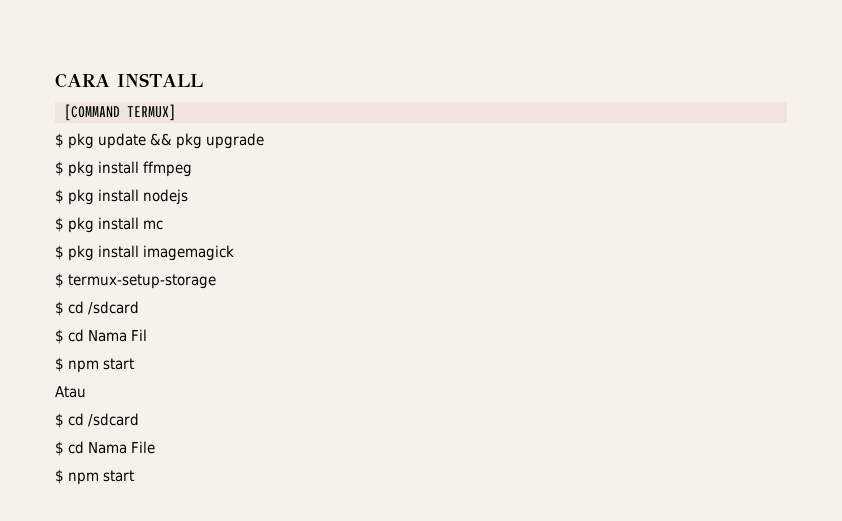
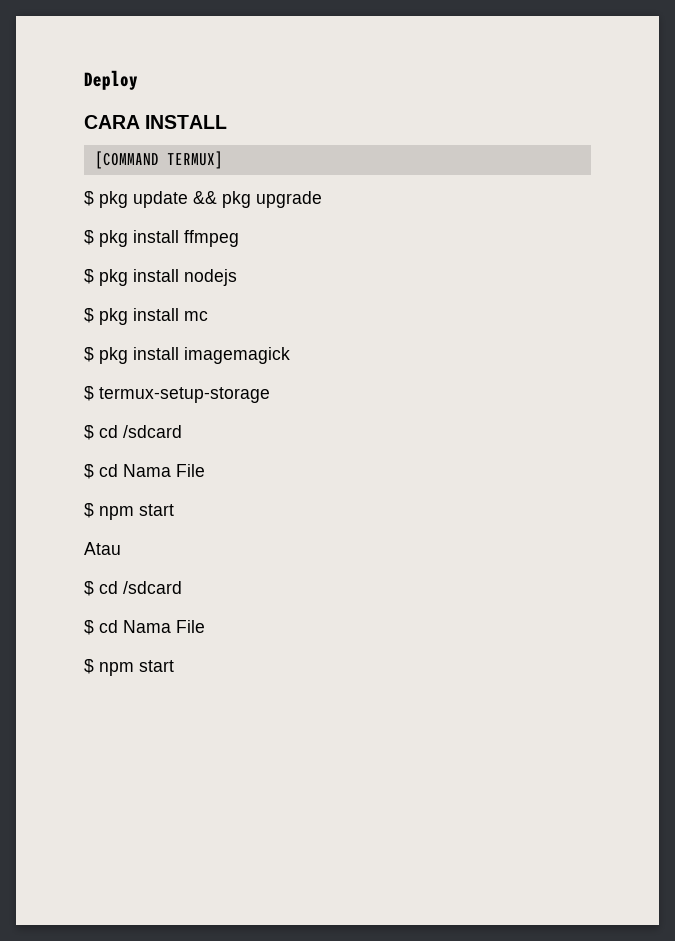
(55, 80) none -> [84,70,138,90] Deploy //
[131,329,148,341] Fil -> [176,464,205,477] File

